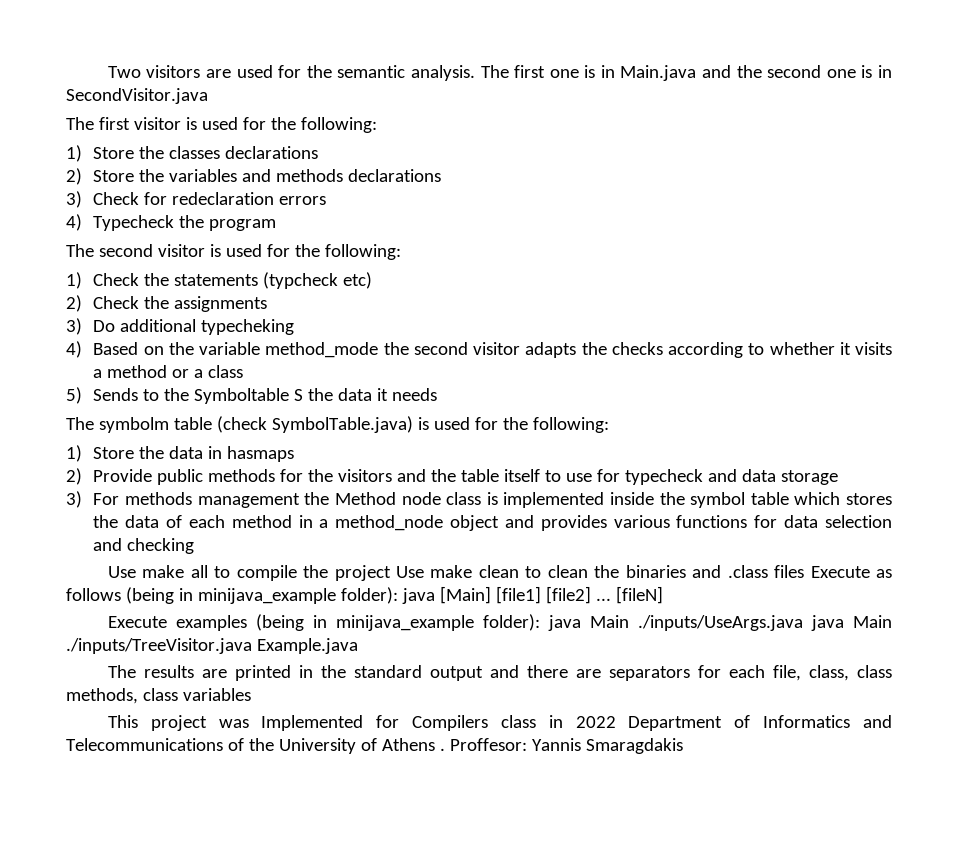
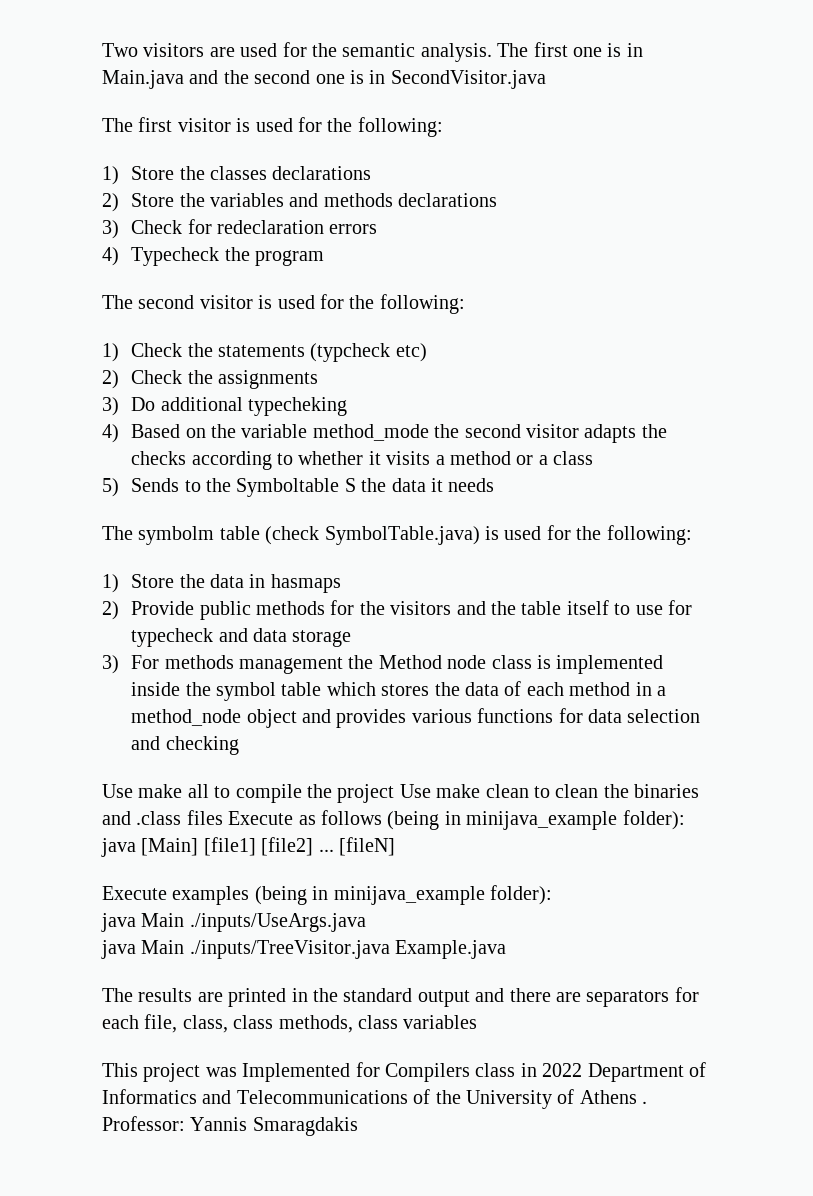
(540, 622) none -> (552, 895) //
(803, 623) none -> (366, 922) //
[449,738,527,751] Proffesor: -> [102,1116,185,1131] Professor:

